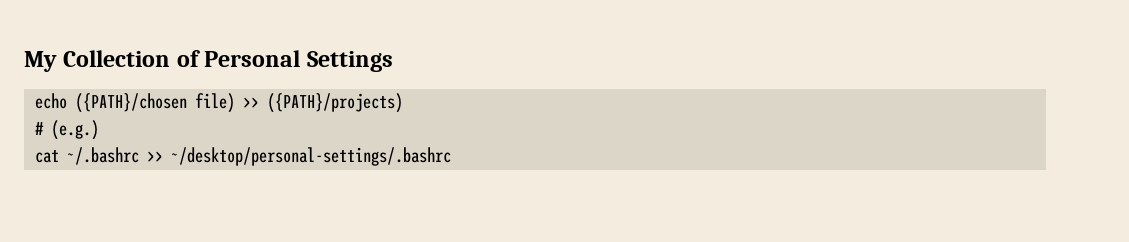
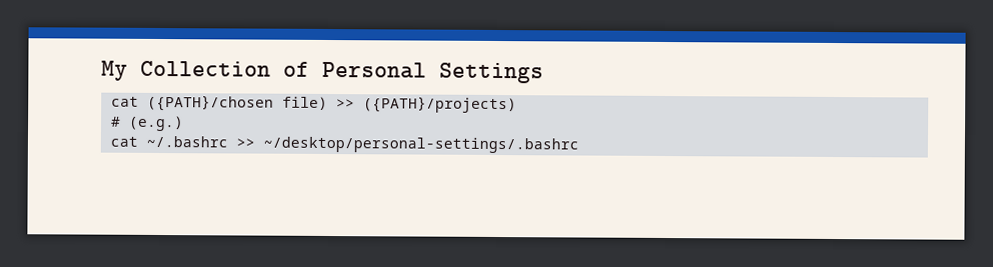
[35,93,68,109] echo -> [111,96,140,107] cat

